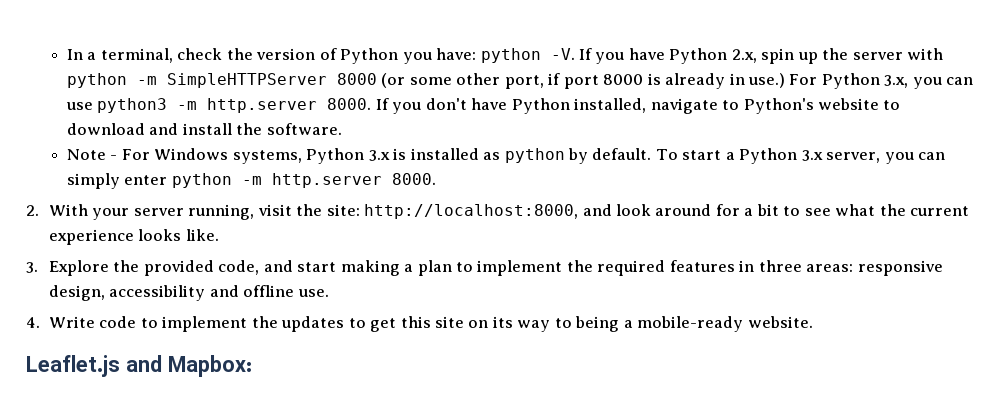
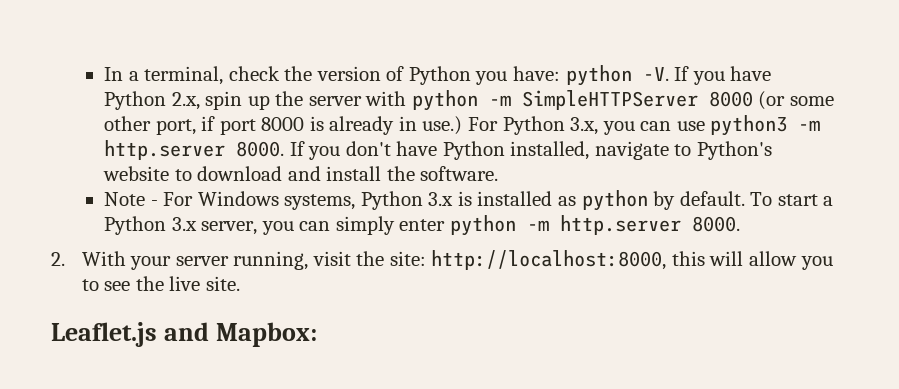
[582,204,970,216] [48,229,219,245] [26,260,943,276] [48,285,329,301] [26,316,813,332] and look around for a bit to see what the current experience looks like. // 3. Explore the provided code, and start making a plan to implement the required features in three areas: responsive design, accessibility and offline use. // 4. Write code to implement the updates to get this site on its way to being a mobile-ready website. -> [671,251,833,270] [81,276,240,291] this will allow you to see the live site.

